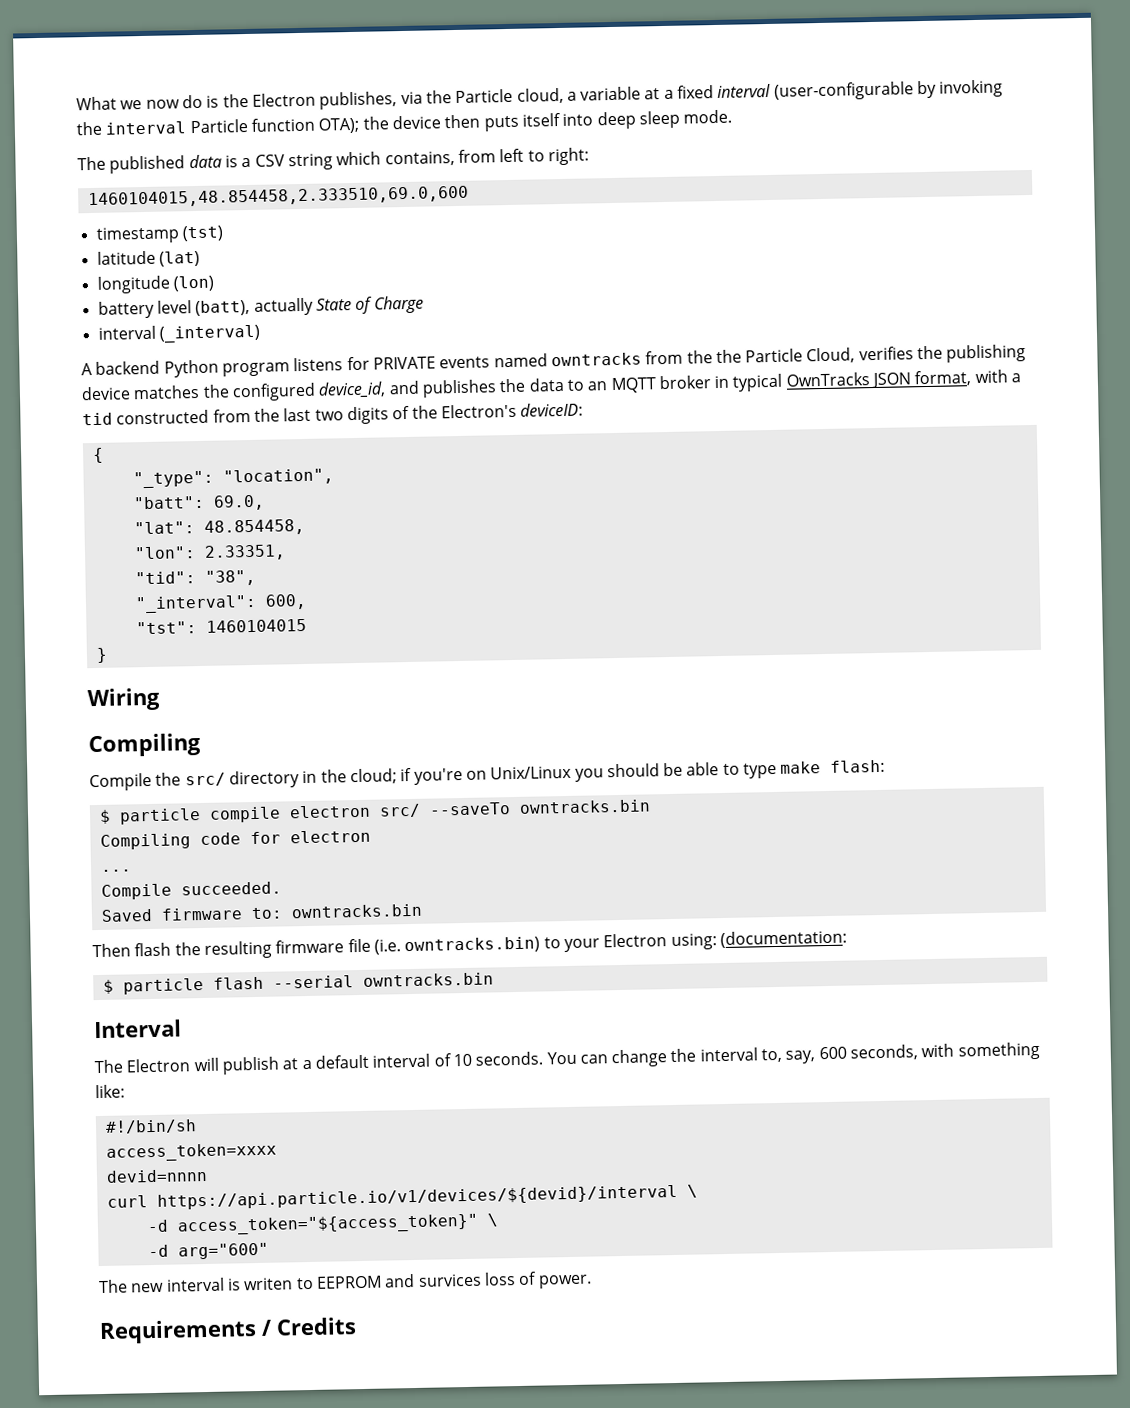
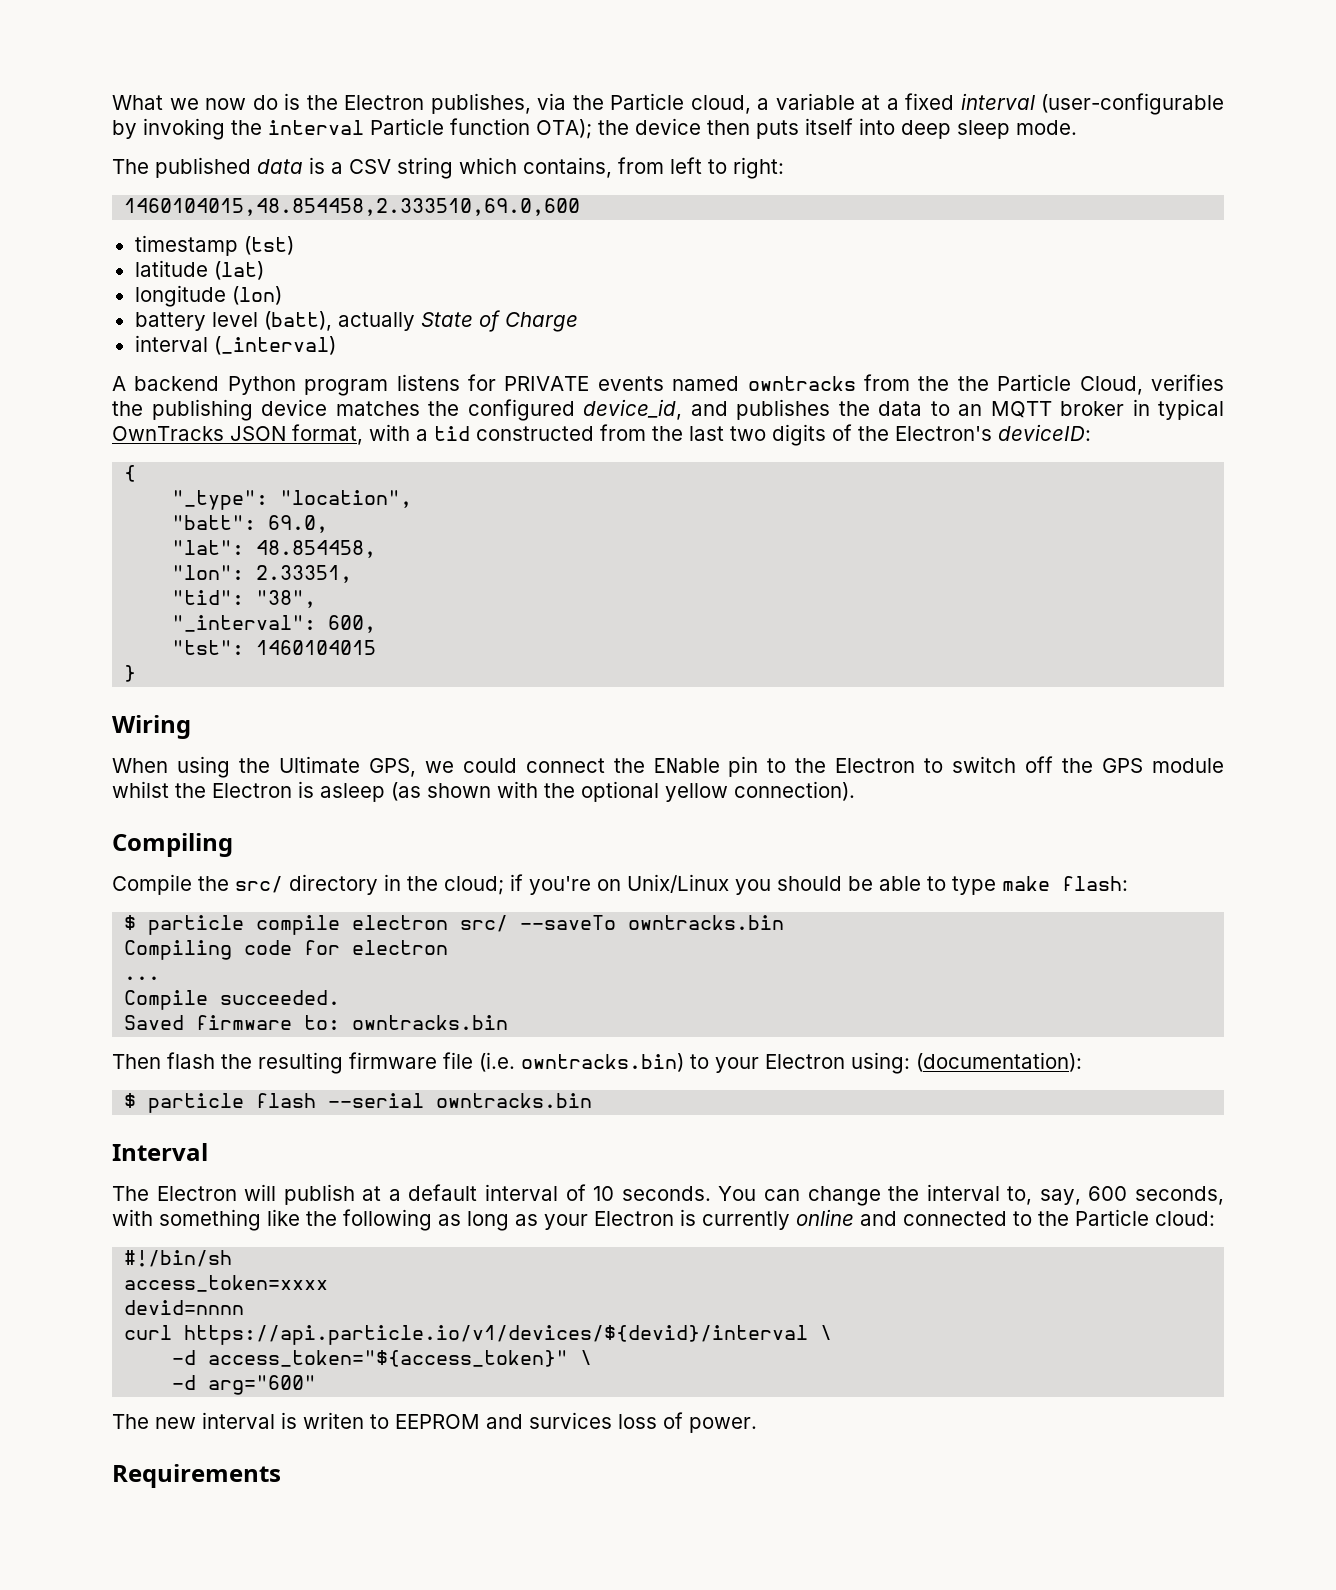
(161, 699) none -> [112,756,1224,778] [112,781,855,802] // When using the Ultimate GPS, we could connect the ENable pin to the Electron to switch off the GPS module whilst the Electron is asleep (as shown with the optional yellow connection).
[719,929,847,949] (documentation: -> [916,1052,1082,1072] (documentation):
[95,1084,125,1099] like: -> [267,1209,1215,1231] like the following as long as your Electron is currently online and connected to the Particle cloud:
[261,1317,357,1336] / Credits -> (281, 1476) none

